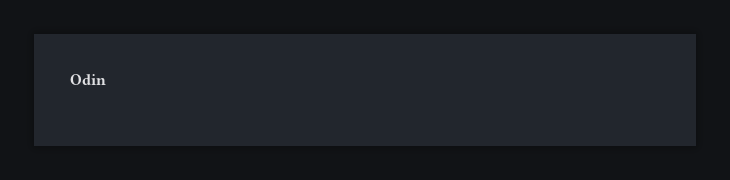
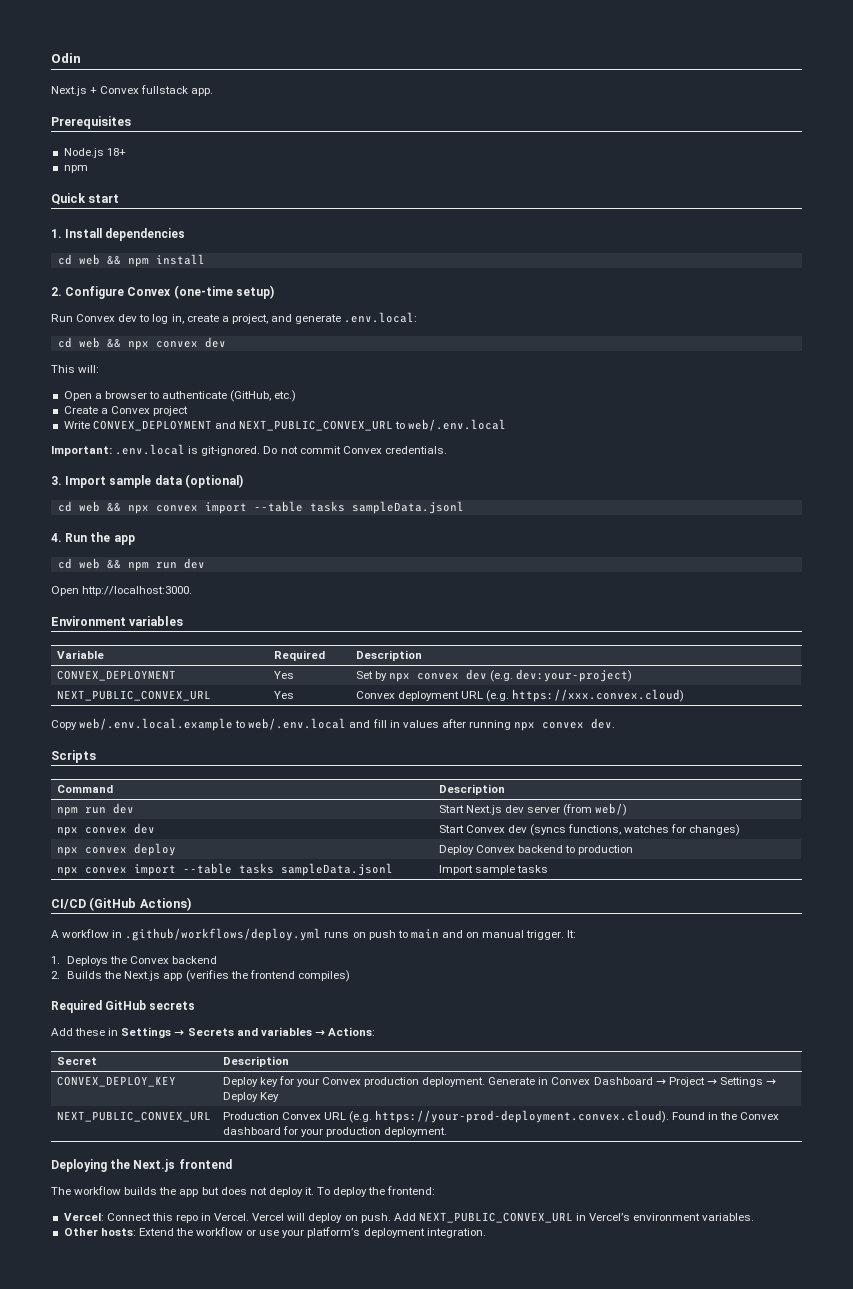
(106, 79) none -> [51,85,214,96] [51,116,131,129] [63,148,126,158] [63,165,88,173] [51,193,120,205] [51,228,186,241] [57,254,205,267] [51,285,274,299] [51,312,418,324] [57,337,226,350] [51,365,100,373] [63,390,297,402] [63,406,188,416] [63,419,507,431] [51,444,447,456] [51,474,243,488] [57,501,464,514] [51,532,135,545] [57,558,205,571] [51,586,193,596] [51,616,184,626] [56,650,104,659] [273,650,325,661] [355,650,422,661] [56,670,176,681] [273,671,294,679] [355,669,632,682] [56,690,211,701] [273,691,294,699] [355,689,684,702] [51,718,616,731] [51,750,96,763] [56,785,113,793] [438,784,505,795] [56,803,134,816] [438,803,628,816] [56,823,155,836] [438,824,741,836] [56,843,176,856] [438,845,633,855] [56,863,393,876] [438,865,548,875] [51,897,191,911] [51,928,577,941] [51,956,218,966] [51,970,350,982] [51,1000,196,1013] [51,1027,375,1038] [56,1057,97,1065] [222,1056,289,1067] [56,1076,176,1087] [222,1076,777,1087] [222,1092,279,1102] [56,1111,211,1122] [222,1110,780,1123] [222,1126,447,1137] [51,1159,232,1172] [51,1186,436,1197] [63,1212,755,1223] [63,1227,486,1238] // Next.js + Convex fullstack app. // Prerequisites // Node.js 18+ // npm // Quick start // 1. Install dependencies // cd web && npm install // 2. Configure Convex (one-time setup) // Run Convex dev to log in, create a project, and generate .env.local: // cd web && npx convex dev // This will: // Open a browser to authenticate (GitHub, etc.) // Create a Convex project // Write CONVEX_DEPLOYMENT and NEXT_PUBLIC_CONVEX_URL to web/.env.local // Important: .env.local is git-ignored. Do not commit Convex credentials. // 3. Import sample data (optional) // cd web && npx convex import --table tasks sampleData.jsonl // 4. Run the app // cd web && npm run dev // Open http://localhost:3000. // Environment variables // Variable | Required | Description // CONVEX_DEPLOYMENT | Yes | Set by npx convex dev (e.g. dev:your-project) // NEXT_PUBLIC_CONVEX_URL | Yes | Convex deployment URL (e.g. https://xxx.convex.cloud) // Copy web/.env.local.example to web/.env.local and fill in values after running npx convex dev. // Scripts // Command | Description // npm run dev | Start Next.js dev server (from web/) // npx convex dev | Start Convex dev (syncs functions, watches for changes) // npx convex deploy | Deploy Convex backend to production // npx convex import --table tasks sampleData.jsonl | Import sample tasks // CI/CD (GitHub Actions) // A workflow in .github/workflows/deploy.yml runs on push to main and on manual trigger. It: // 1. Deploys the Convex backend // 2. Builds the Next.js app (verifies the frontend compiles) // Required GitHub secrets // Add these in Settings → Secrets and variables → Actions: // Secret | Description // CONVEX_DEPLOY_KEY | Deploy key for your Convex production deployment. Generate in Convex Dashboard → Project → Settings → Deploy Key // NEXT_PUBLIC_CONVEX_URL | Production Convex URL (e.g. https://your-prod-deployment.convex.cloud). Found in the Convex dashboard for your production deployment. // Deploying the Next.js frontend // The workflow builds the app but does not deploy it. To deploy the frontend: // Vercel: Connect this repo in Vercel. Vercel will deploy on push. Add NEXT_PUBLIC_CONVEX_URL in Vercel’s environment variables. // Other hosts: Extend the workflow or use your platform’s deployment integration.

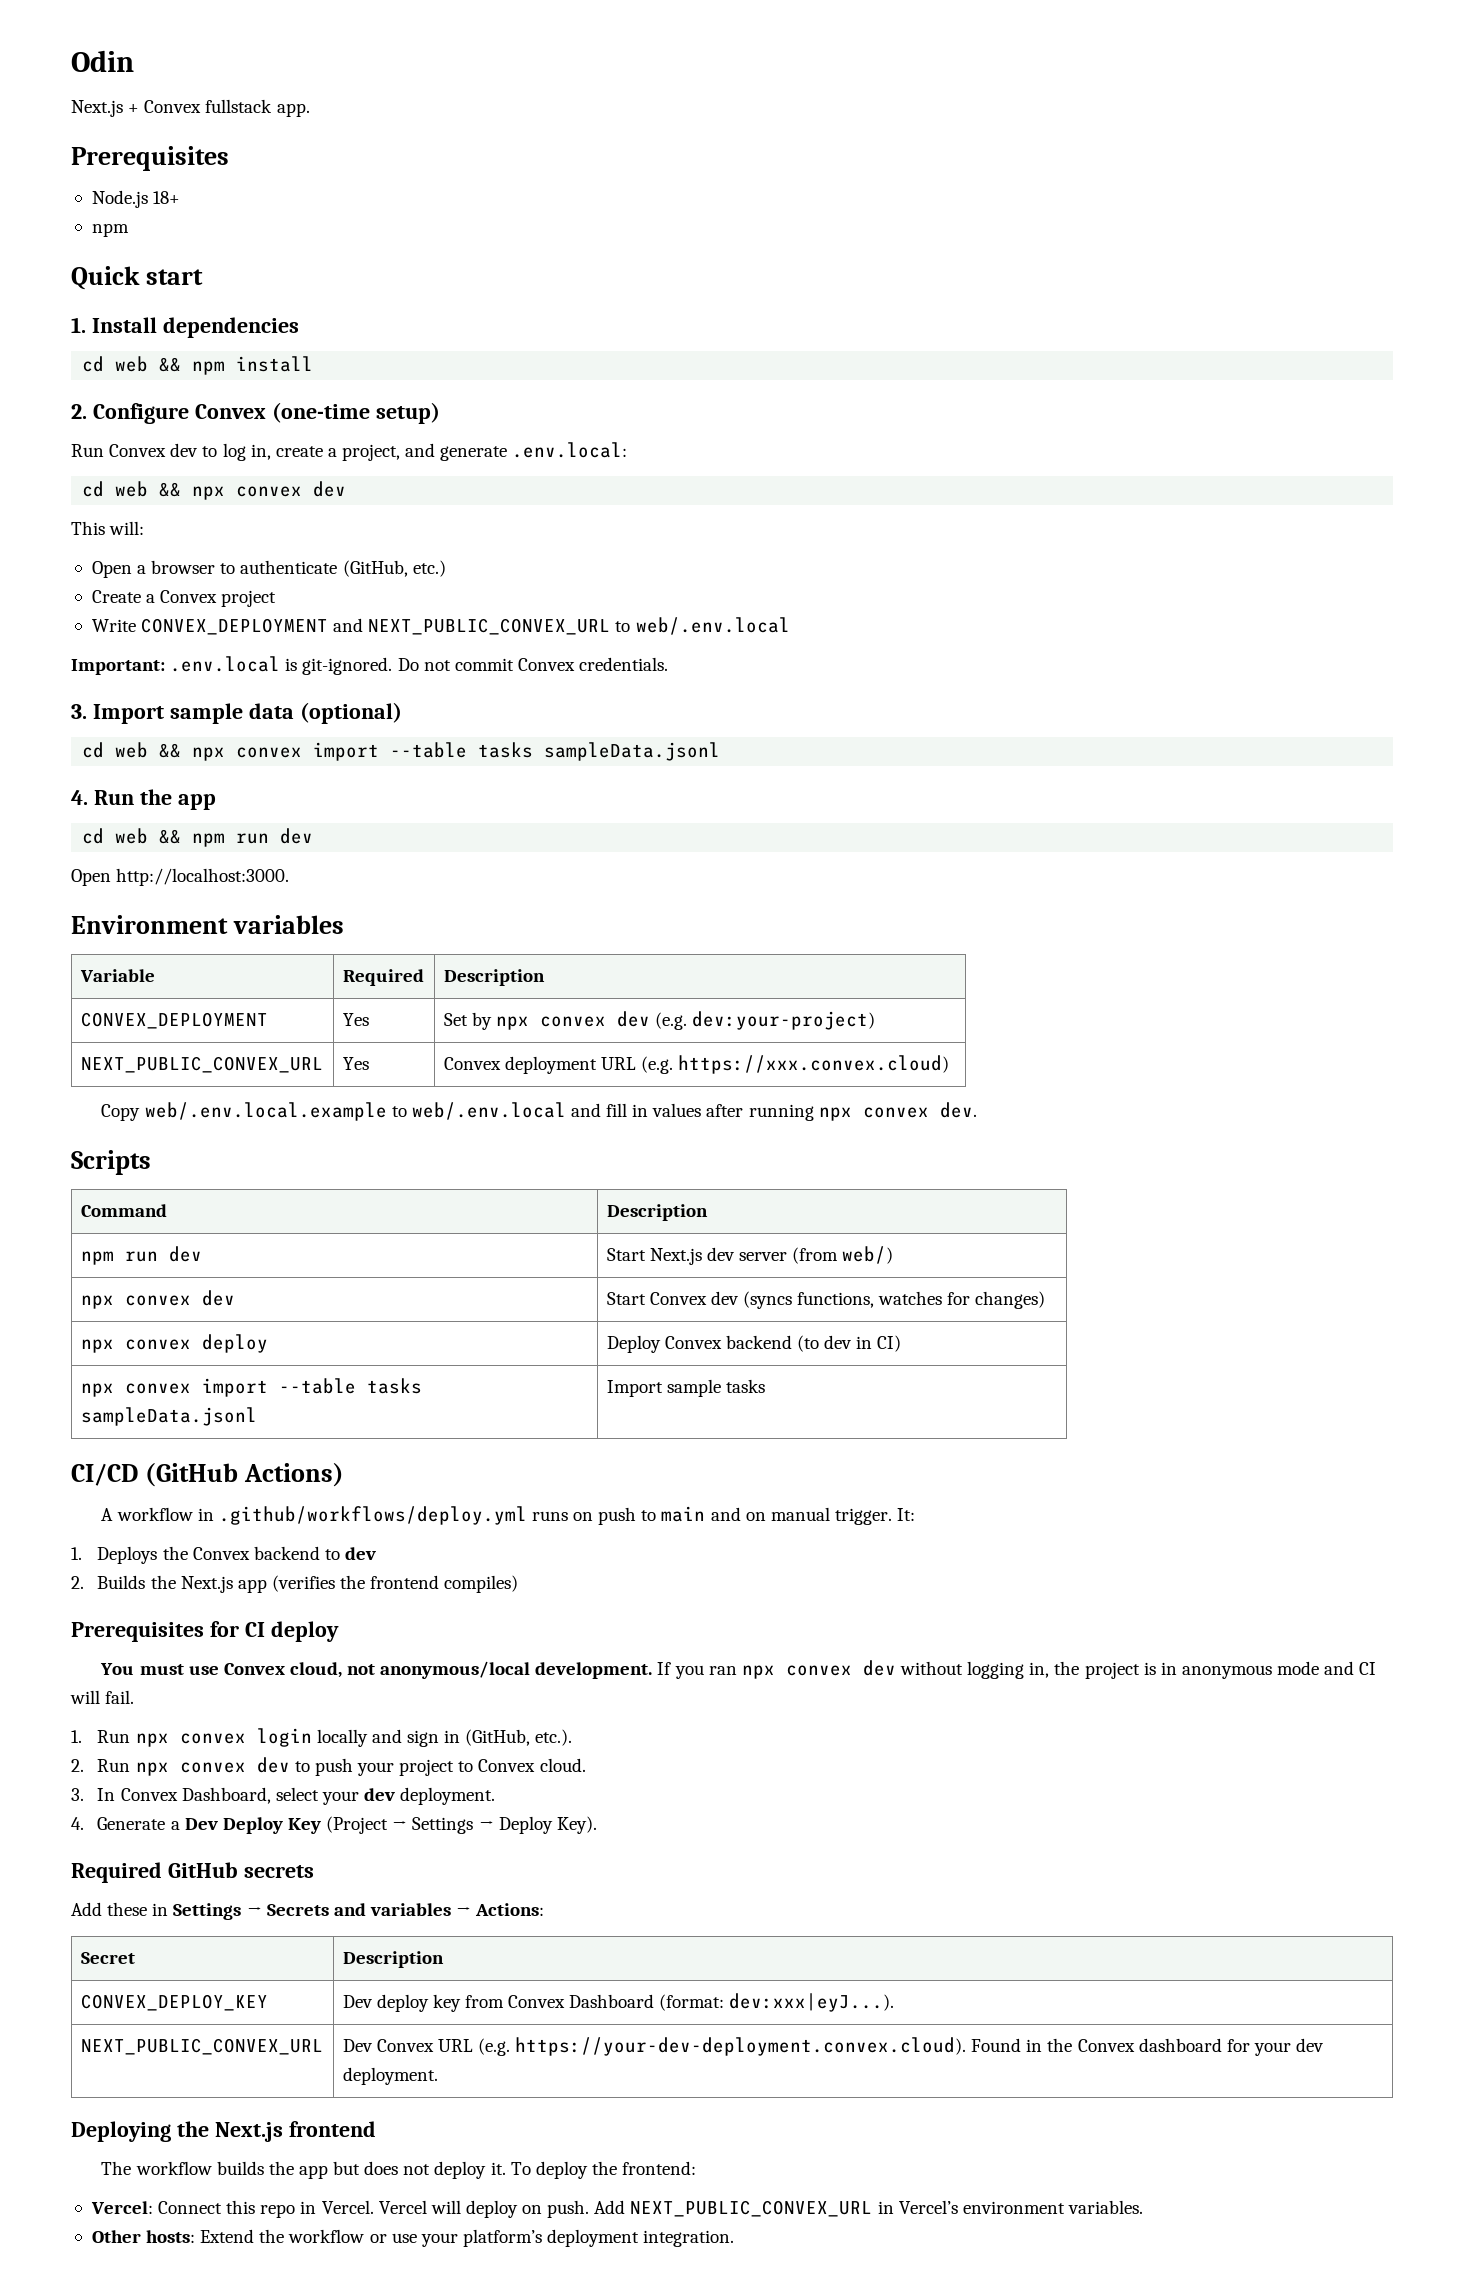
[564,845,633,855] to production -> [796,1335,902,1352] (to dev in CI)
(218, 960) none -> [325,1547,377,1560] to dev
(350, 976) none -> [71,1621,339,1642] [100,1660,1377,1679] [70,1690,135,1704] [71,1728,573,1747] [71,1757,586,1776] [71,1787,496,1805] [71,1816,597,1834] // Prerequisites for CI deploy // You must use Convex cloud, not anonymous/local development. If you ran npx convex dev without logging in, the project is in anonymous mode and CI will fail. // 1. Run npx convex login locally and sign in (GitHub, etc.). // 2. Run npx convex dev to push your project to Convex cloud. // 3. In Convex Dashboard, select your dev deployment. // 4. Generate a Dev Deploy Key (Project → Settings → Deploy Key).
[222,1076,777,1087] [222,1092,279,1102] [56,1111,211,1122] [222,1112,279,1120] Deploy key for your Convex production deployment. Generate in Convex Dashboard → Project → Settings → Deploy Key // NEXT_PUBLIC_CONVEX_URL | Production -> [342,1993,895,2012] [80,2038,323,2055] [342,2039,373,2052] Dev deploy key from Convex Dashboard (format: dev:xxx|eyJ...). // NEXT_PUBLIC_CONVEX_URL | Dev
[374,1110,669,1123] https://your-prod-deployment.convex.cloud). -> [515,2037,967,2056] https://your-dev-deployment.convex.cloud).
[325,1127,381,1137] production -> [1296,2038,1325,2052] dev

